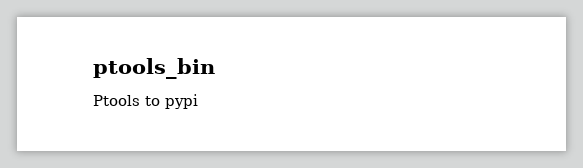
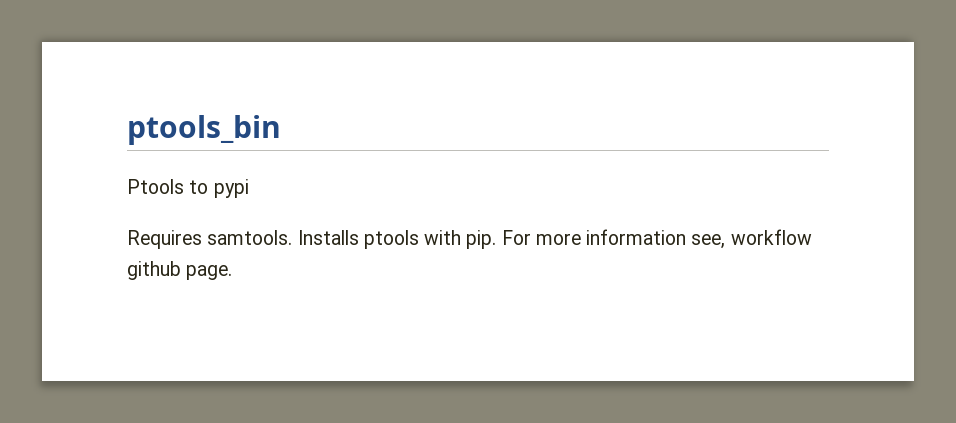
(198, 101) none -> [127,229,812,249] [127,261,233,280] // Requires samtools. Installs ptools with pip. For more information see, workflow github page.

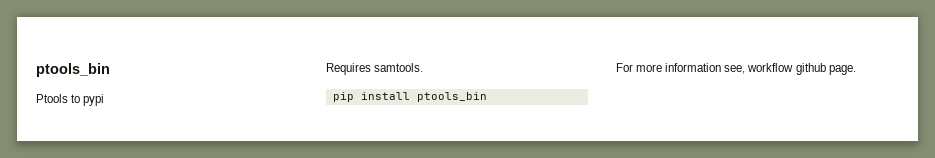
[297,230,497,249] Installs ptools with pip. -> [332,92,487,102] // pip install ptools_bin //

